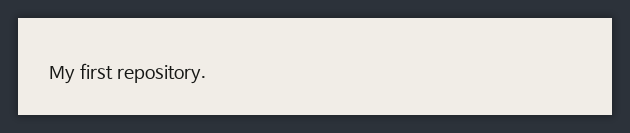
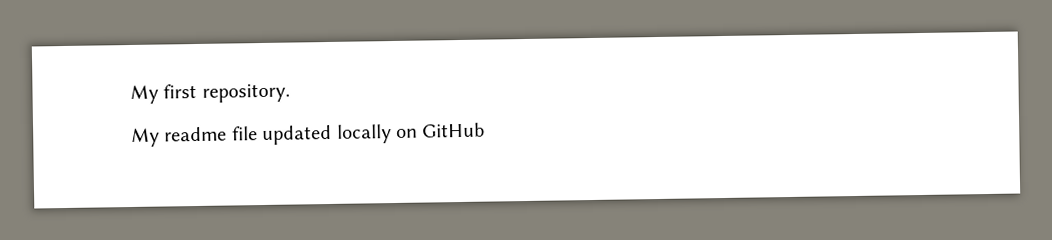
(206, 74) none -> [131,122,486,147] // My readme file updated locally on GitHub

